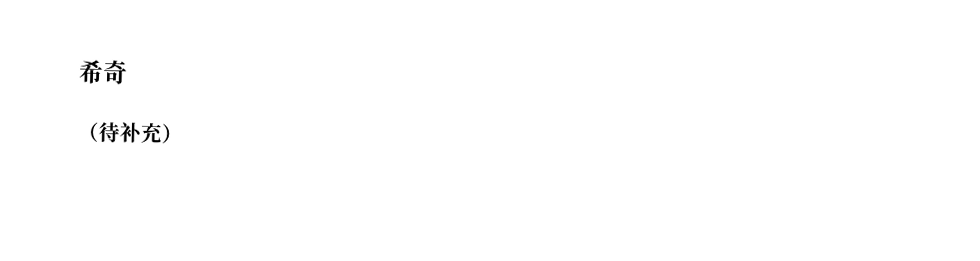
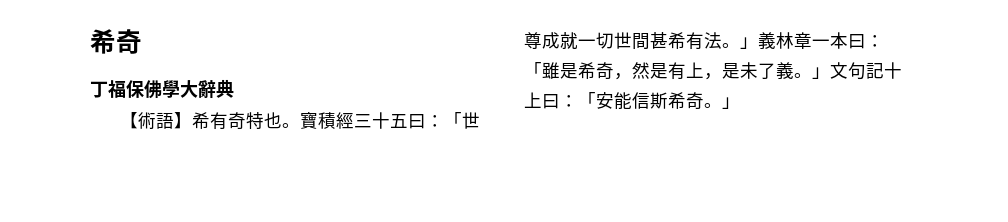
[77,121,184,144] （待补充） -> [90,79,234,99] [119,112,480,130] [524,32,884,50] [524,62,902,80] [524,92,740,110] 丁福保佛學大辭典 // 【術語】希有奇特也。寶積經三十五曰：「世尊成就一切世間甚希有法。」義林章一本曰：「雖是希奇，然是有上，是未了義。」文句記十上曰：「安能信斯希奇。」

